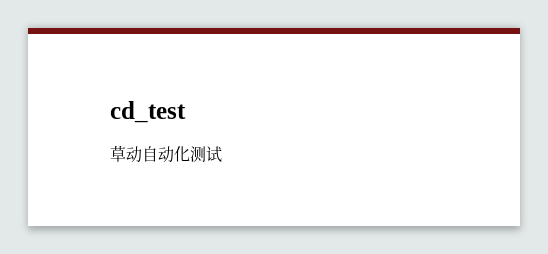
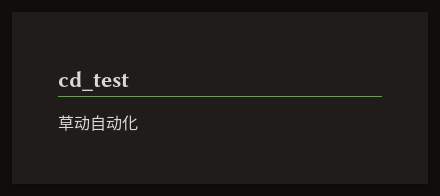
[190,146,222,162] 测试 -> (138, 123) none

